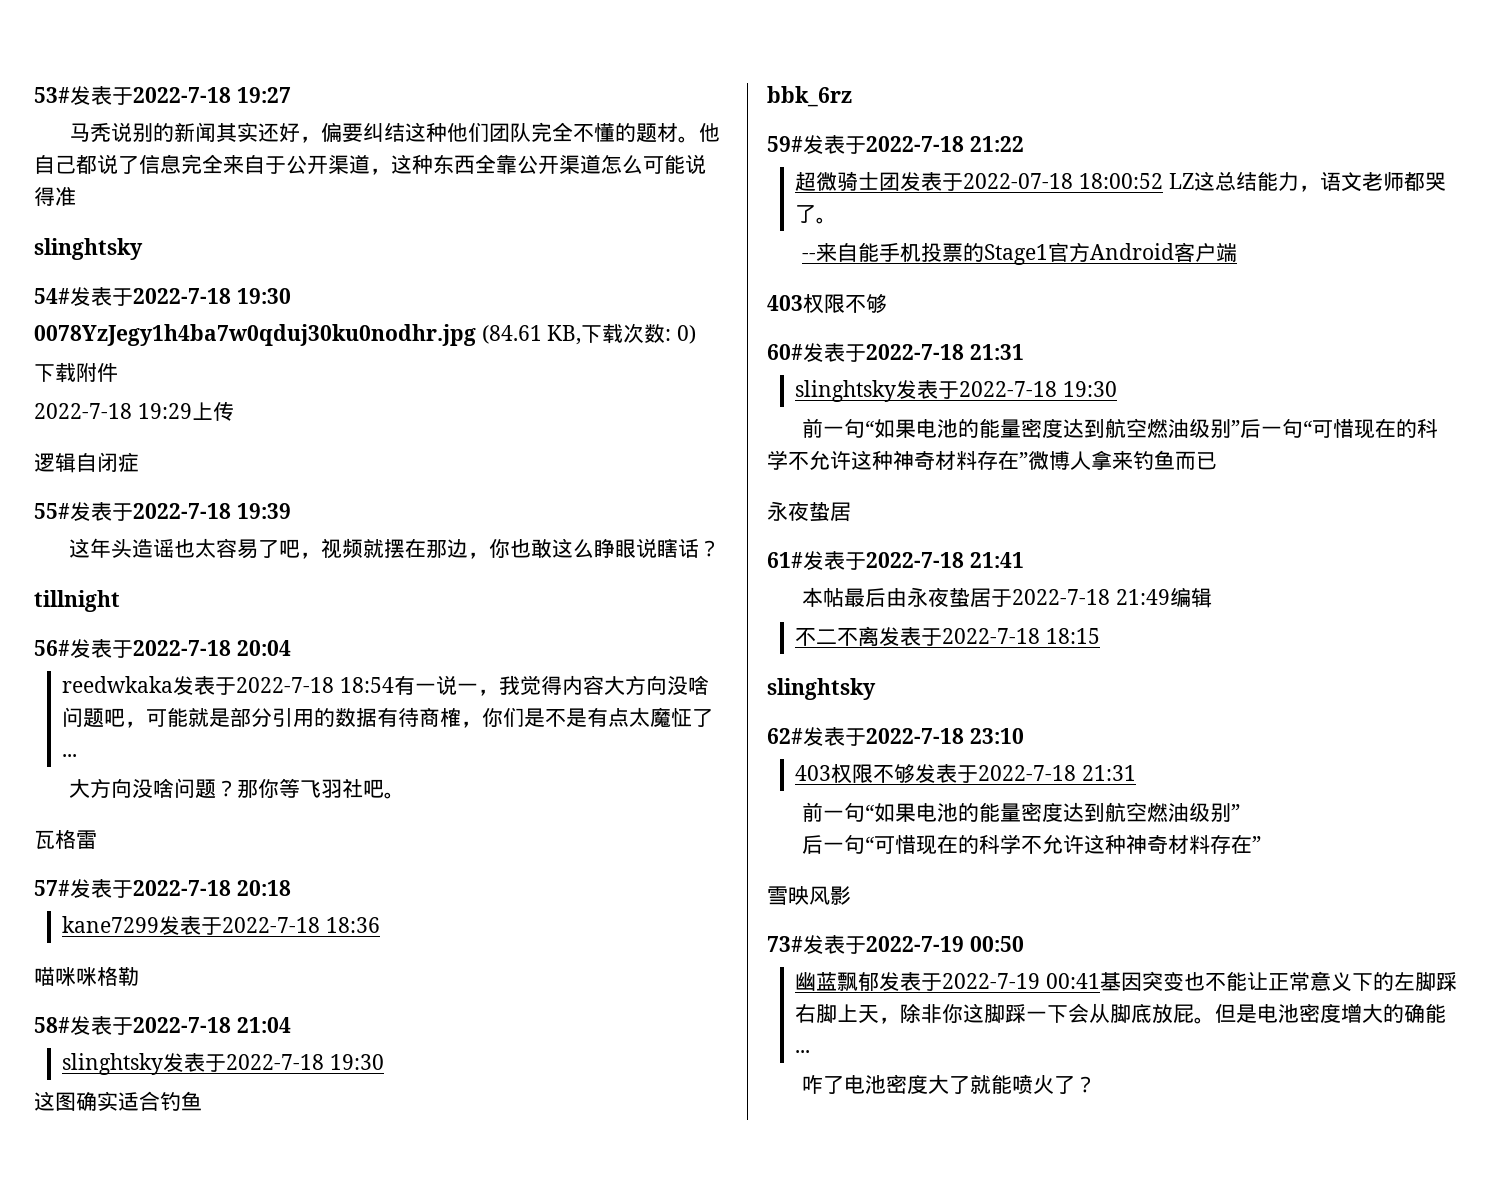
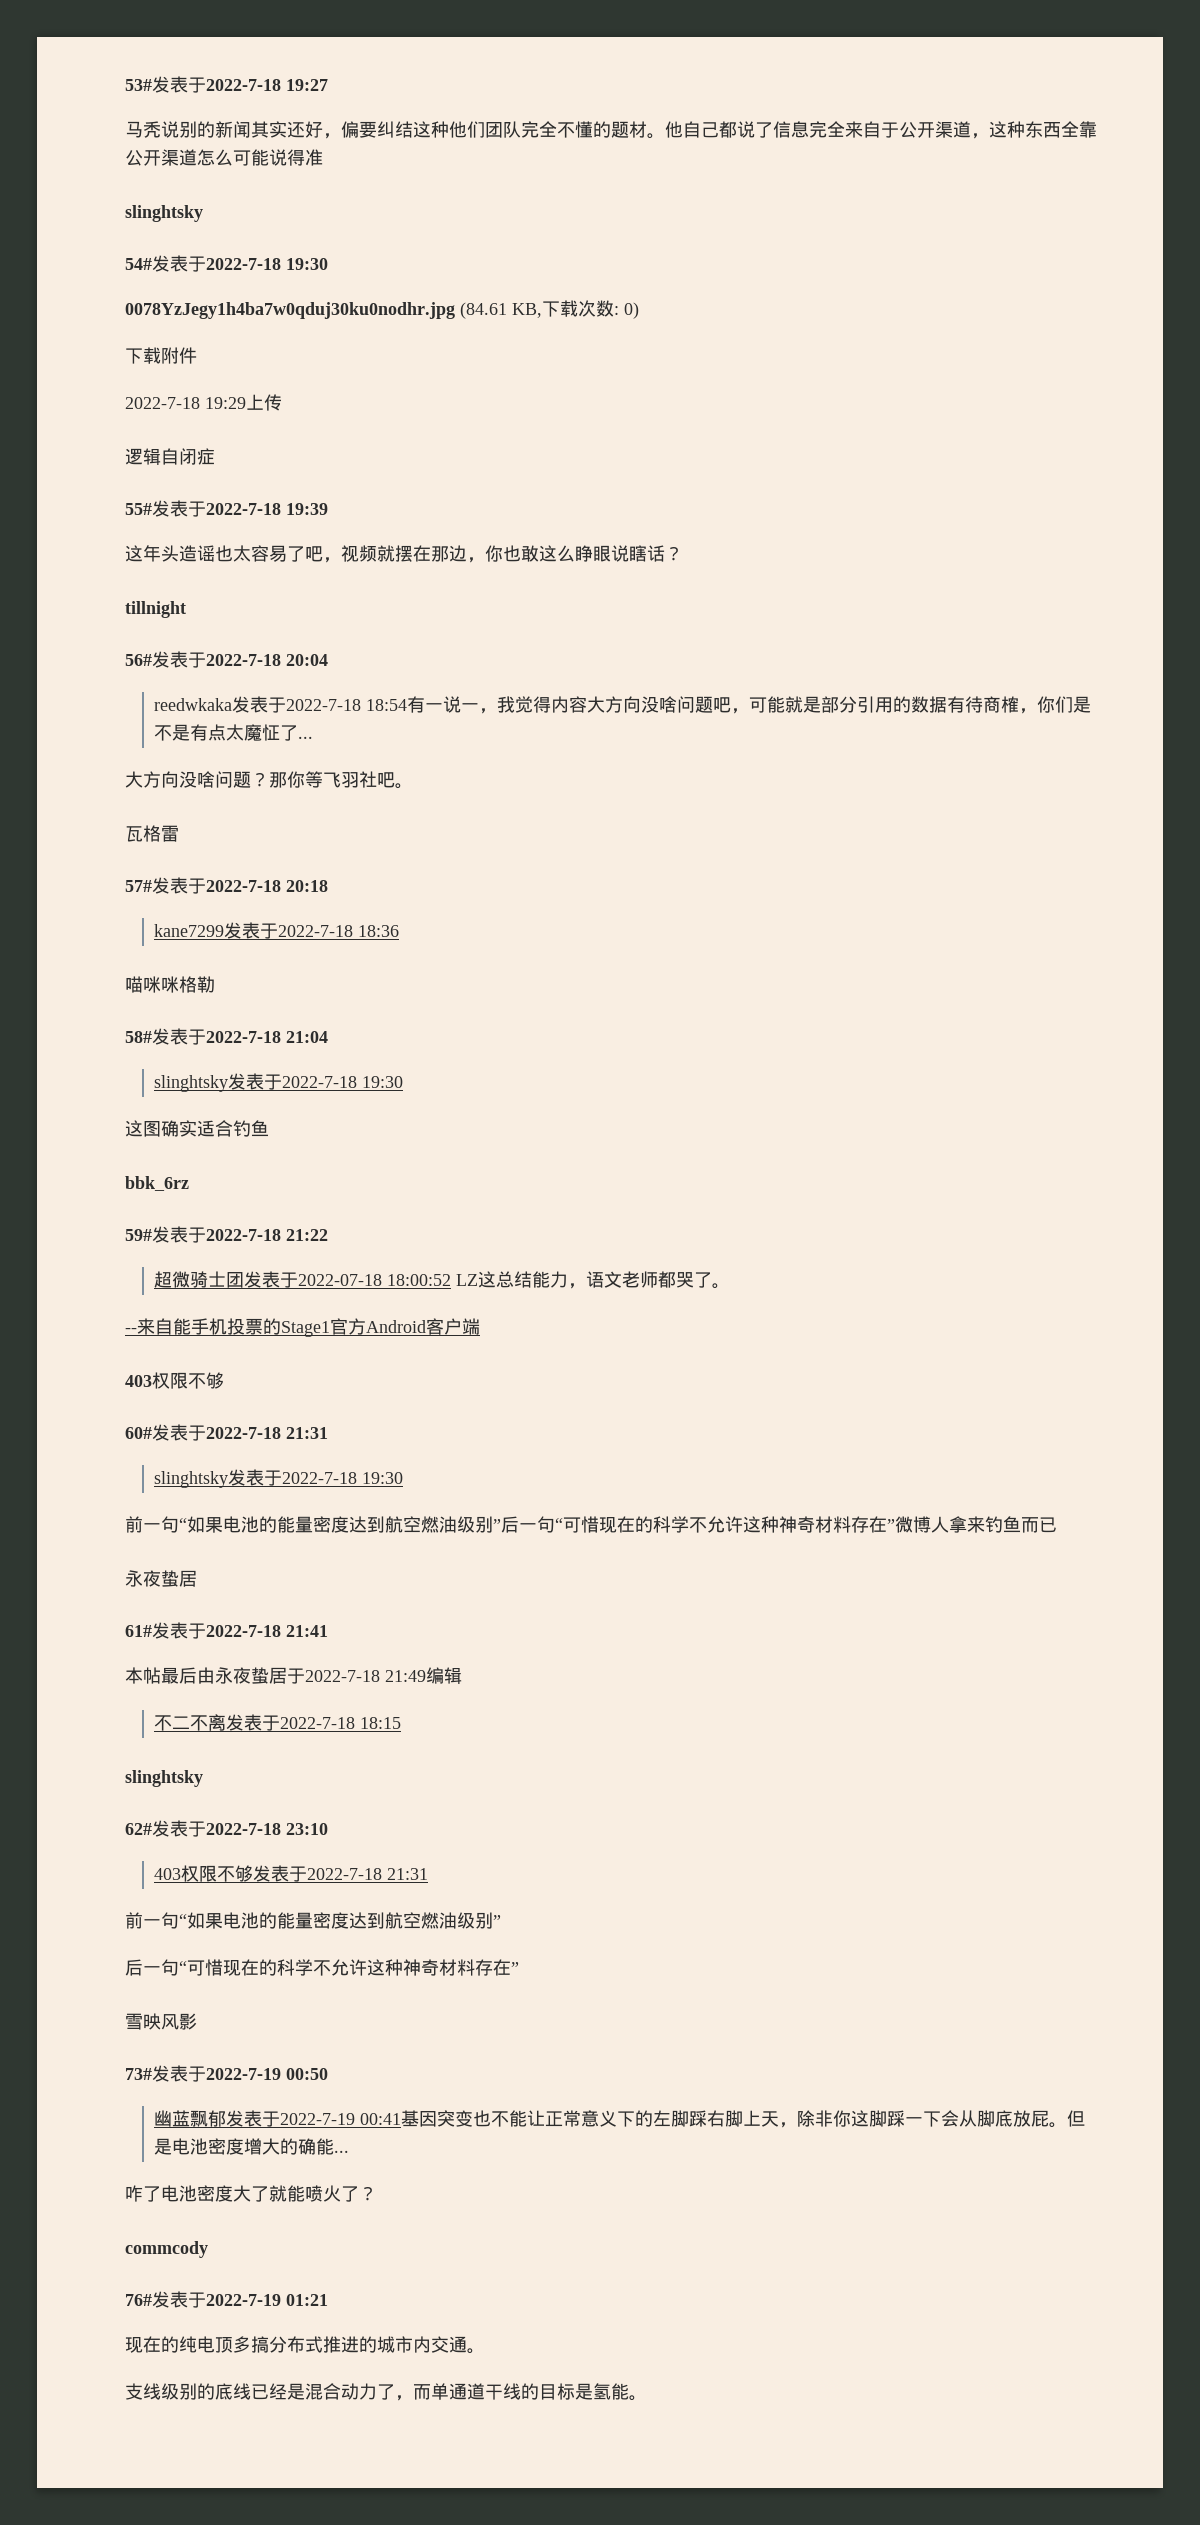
(1097, 1084) none -> [125,2241,208,2258] [125,2291,328,2308] [125,2336,485,2354] [125,2383,647,2401] // commcody // 76#发表于2022-7-19 01:21 // 现在的纯电顶多搞分布式推进的城市内交通。 // 支线级别的底线已经是混合动力了，而单通道干线的目标是氢能。

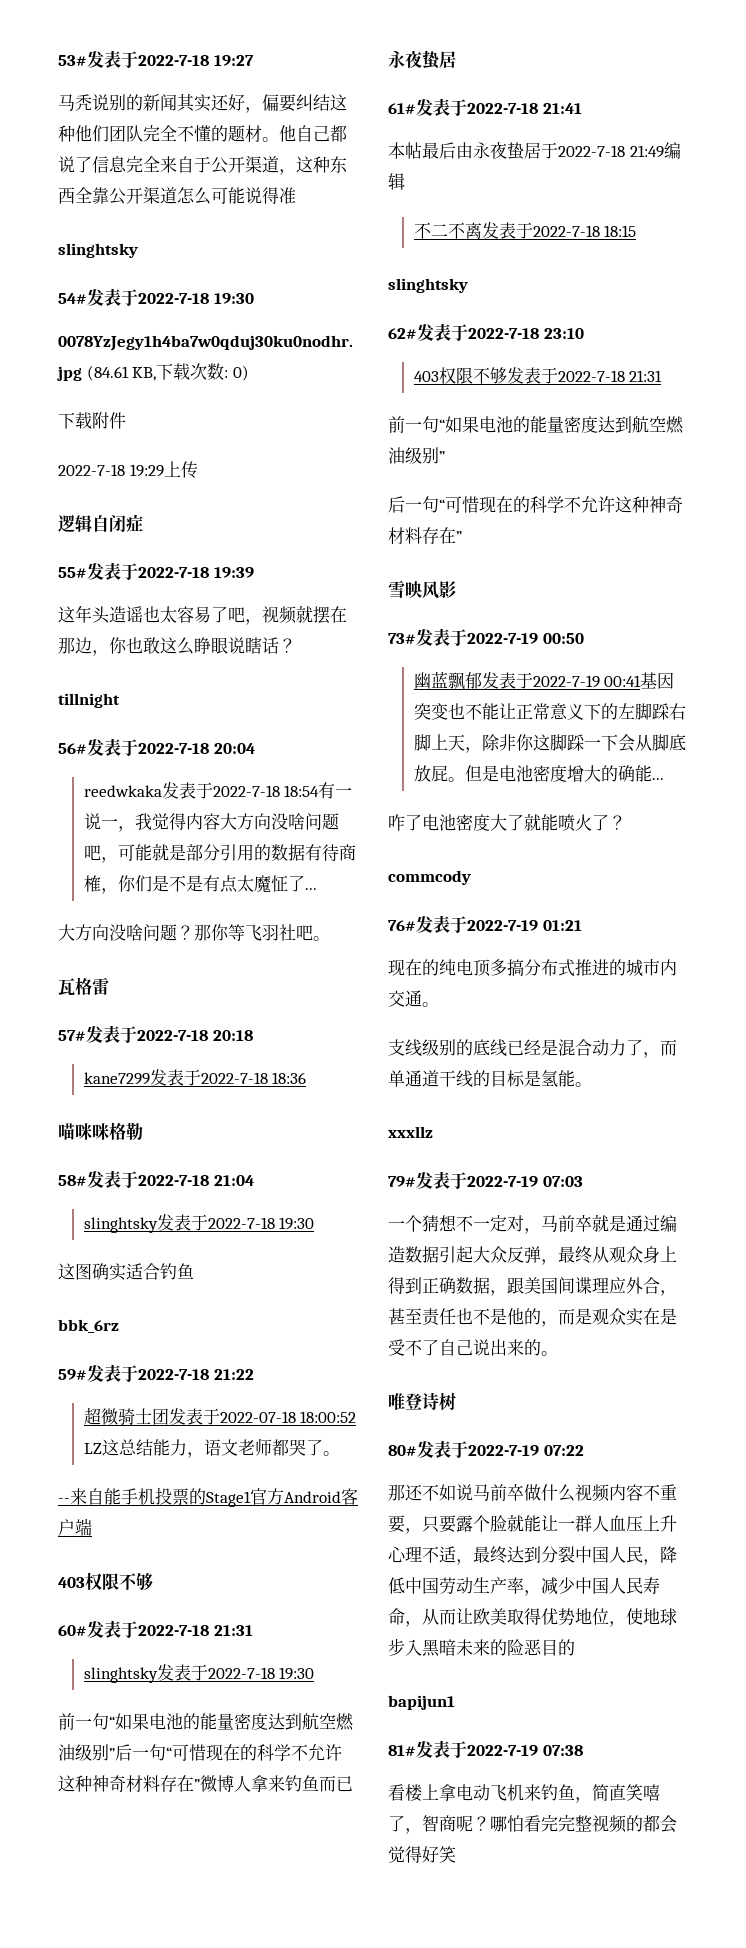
(647, 2398) none -> [388,1126,433,1138] [388,1171,583,1189] [388,1214,677,1234] [388,1246,677,1265] [388,1277,677,1296] [388,1308,677,1327] [388,1339,558,1356] [388,1392,456,1410] [388,1440,584,1458] [388,1483,677,1502] [388,1514,677,1534] [388,1546,677,1565] [388,1577,660,1596] [388,1608,677,1627] [388,1638,575,1657] [388,1695,455,1710] [388,1740,583,1758] [388,1784,660,1803] [388,1815,677,1834] [388,1846,456,1863] // xxxllz // 79#发表于2022-7-19 07:03 // 一个猜想不一定对，马前卒就是通过编造数据引起大众反弹，最终从观众身上得到正确数据，跟美国间谍理应外合，甚至责任也不是他的，而是观众实在是受不了自己说出来的。 // 唯登诗树 // 80#发表于2022-7-19 07:22 // 那还不如说马前卒做什么视频内容不重要，只要露个脸就能让一群人血压上升心理不适，最终达到分裂中国人民，降低中国劳动生产率，减少中国人民寿命，从而让欧美取得优势地位，使地球步入黑暗未来的险恶目的 // bapijun1 // 81#发表于2022-7-19 07:38 // 看楼上拿电动飞机来钓鱼，简直笑嘻了，智商呢？哪怕看完完整视频的都会觉得好笑

